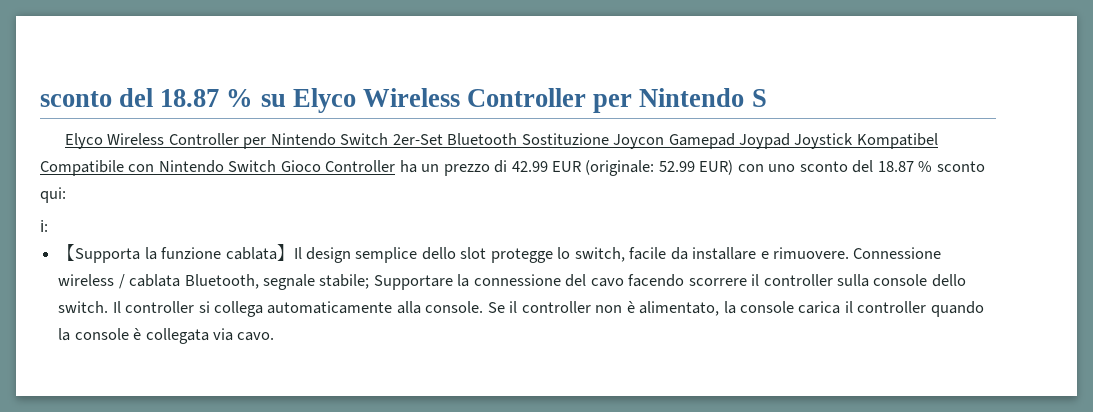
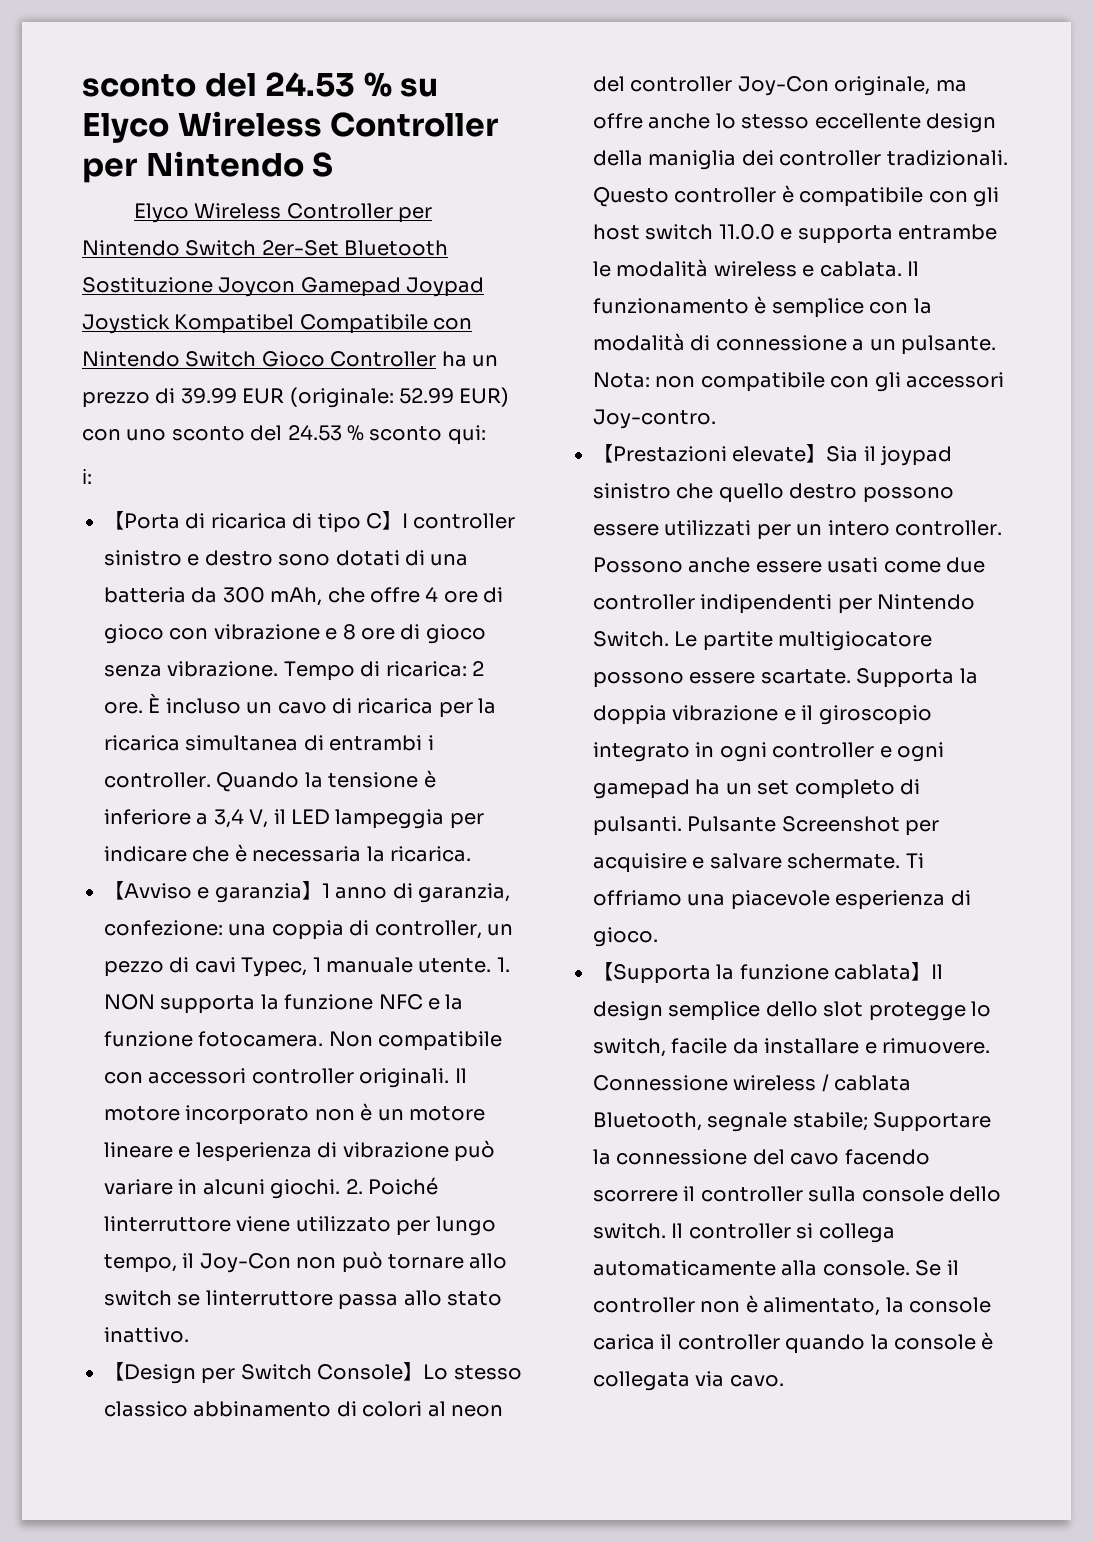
[40,88,220,107] sconto del 18.87 -> [82,72,356,97] sconto del 24.53
[511,161,548,172] 42.99 -> [180,388,237,404] 39.99
[877,161,914,172] 18.87 -> [287,425,342,441] 24.53
(48, 226) none -> [104,511,516,533] [104,550,469,566] [104,587,504,606] [104,624,486,644] [104,661,484,681] [104,693,497,718] [104,735,434,751] [104,770,436,792] [104,809,484,829] [104,844,471,862] [104,881,510,903] [104,920,513,940] [104,957,510,977] [104,994,464,1014] [104,1031,503,1051] [104,1068,467,1088] [104,1103,485,1125] [104,1140,495,1162] [104,1177,438,1199] [104,1216,496,1236] [104,1251,508,1273] [104,1290,502,1310] [104,1327,189,1343] [104,1362,522,1384] [104,1401,503,1417] [593,76,967,96] [593,113,996,133] [593,150,1008,170] [593,185,999,207] [593,224,997,244] [593,259,919,277] [593,296,932,318] [593,333,996,355] [593,372,1004,392] [593,409,716,429] [593,444,953,466] [593,483,954,503] [593,520,1002,540] [593,557,985,573] [593,594,976,614] [593,631,933,651] [593,668,978,688] [593,705,932,725] [593,742,944,762] [593,779,920,799] [593,816,940,836] [593,853,924,873] [593,890,971,910] [593,927,658,947] // 【Porta di ricarica di tipo C】I controller sinistro e destro sono dotati di una batteria da 300 mAh, che offre 4 ore di gioco con vibrazione e 8 ore di gioco senza vibrazione. Tempo di ricarica: 2 ore. È incluso un cavo di ricarica per la ricarica simultanea di entrambi i controller. Quando la tensione è inferiore a 3,4 V, il LED lampeggia per indicare che è necessaria la ricarica. // 【Avviso e garanzia】1 anno di garanzia, confezione: una coppia di controller, un pezzo di cavi Typec, 1 manuale utente. 1. NON supporta la funzione NFC e la funzione fotocamera. Non compatibile con accessori controller originali. Il motore incorporato non è un motore lineare e lesperienza di vibrazione può variare in alcuni giochi. 2. Poiché linterruttore viene utilizzato per lungo tempo, il Joy-Con non può tornare allo switch se linterruttore passa allo stato inattivo. // 【Design per Switch Console】Lo stesso classico abbinamento di colori al neon del controller Joy-Con originale, ma offre anche lo stesso eccellente design della maniglia dei controller tradizionali. Questo controller è compatibile con gli host switch 11.0.0 e supporta entrambe le modalità wireless e cablata. Il funzionamento è semplice con la modalità di connessione a un pulsante. Nota: non compatibile con gli accessori Joy-contro. // 【Prestazioni elevate】Sia il joypad sinistro che quello destro possono essere utilizzati per un intero controller. Possono anche essere usati come due controller indipendenti per Nintendo Switch. Le partite multigiocatore possono essere scartate. Supporta la doppia vibrazione e il giroscopio integrato in ogni controller e ogni gamepad ha un set completo di pulsanti. Pulsante Screenshot per acquisire e salvare schermate. Ti offriamo una piacevole esperienza di gioco.

